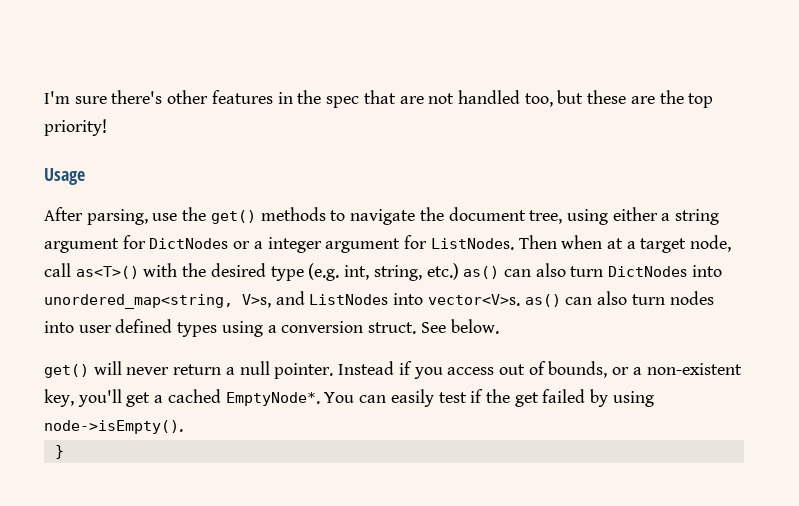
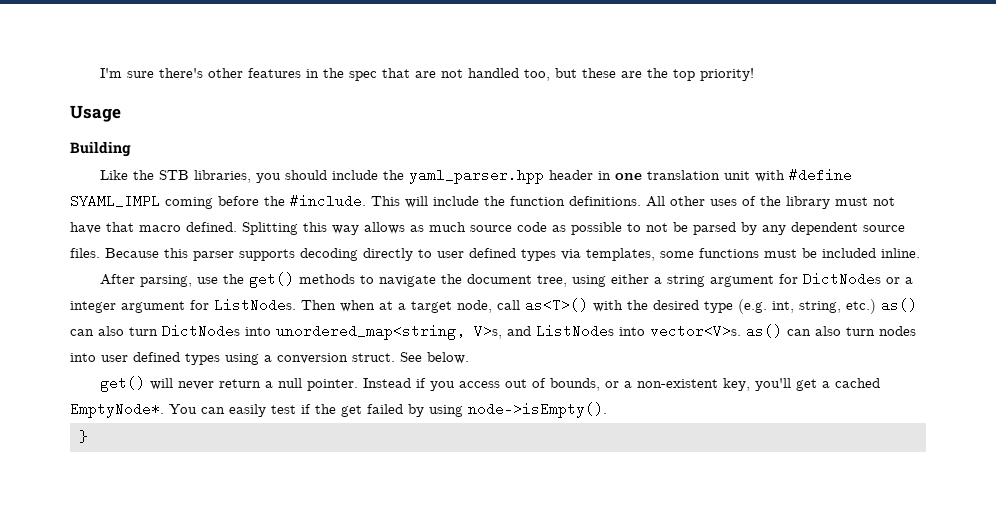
(85, 176) none -> [70,141,131,157] [100,168,853,184] [70,194,895,209] [70,222,905,235] [70,248,920,261] // Building // Like the STB libraries, you should include the yaml_parser.hpp header in one translation unit with #define SYAML_IMPL coming before the #include. This will include the function definitions. All other uses of the library must not have that macro defined. Splitting this way allows as much source code as possible to not be parsed by any dependent source files. Because this parser supports decoding directly to user defined types via templates, some functions must be included inline.

